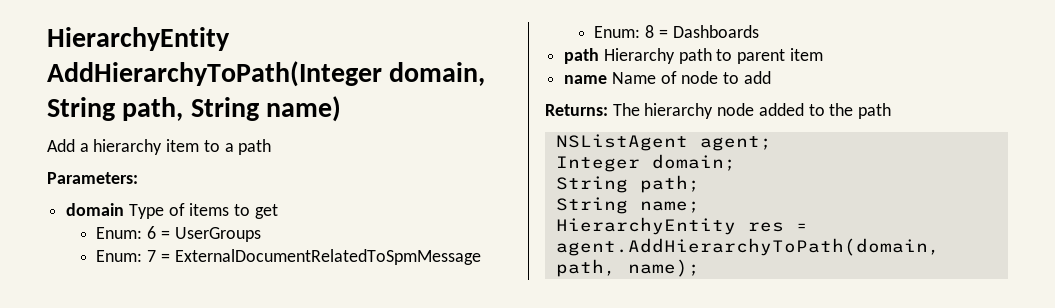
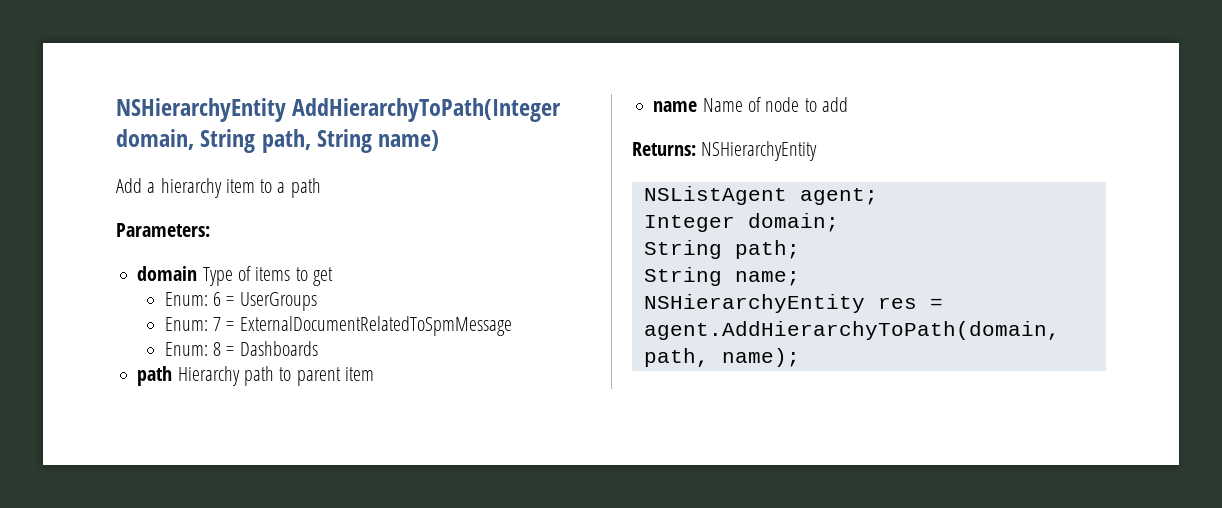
[47,27,230,51] HierarchyEntity -> [116,98,286,122] NSHierarchyEntity
[612,103,892,119] The hierarchy node added to the path -> [701,141,818,161] NSHierarchyEntity
[555,217,736,235] HierarchyEntity -> [643,294,865,313] NSHierarchyEntity

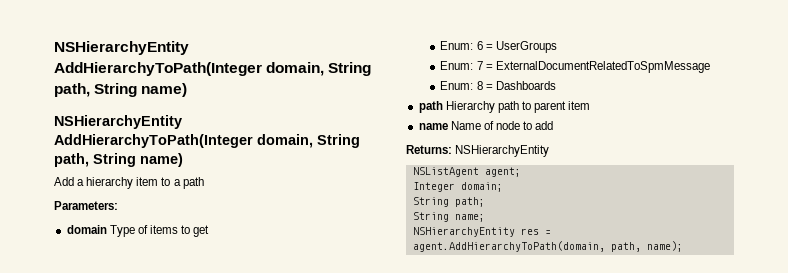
[116,98,562,122] [116,129,440,153] NSHierarchyEntity AddHierarchyToPath(Integer domain, String path, String name) -> [54,41,189,55] [54,62,372,76] [54,83,188,97] [54,115,182,129] [54,134,360,148] [54,153,183,167] NSHierarchyEntity AddHierarchyToPath(Integer domain, String path, String name) // NSHierarchyEntity AddHierarchyToPath(Integer domain, String path, String name)

